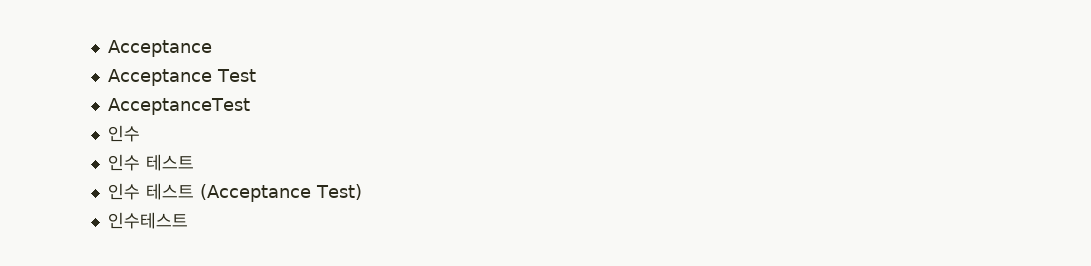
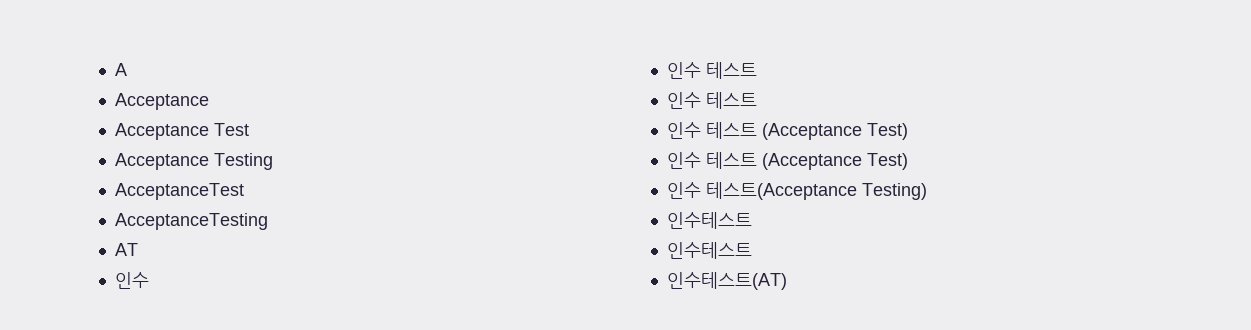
(107, 48) none -> [114,63,127,76] A //
(256, 75) none -> [114,153,273,170] // Acceptance Testing
(250, 106) none -> [114,213,268,230] [114,243,138,256] // AcceptanceTesting // AT
[199,184,362,202] [107,212,188,229] (Acceptance Test) // 인수테스트 -> [666,122,908,140] [666,152,908,170] [666,182,927,200] [666,212,752,229] [666,242,752,259] [666,272,787,290] // 인수 테스트 (Acceptance Test) // 인수 테스트 (Acceptance Test) // 인수 테스트(Acceptance Testing) // 인수테스트 // 인수테스트 // 인수테스트(AT)

